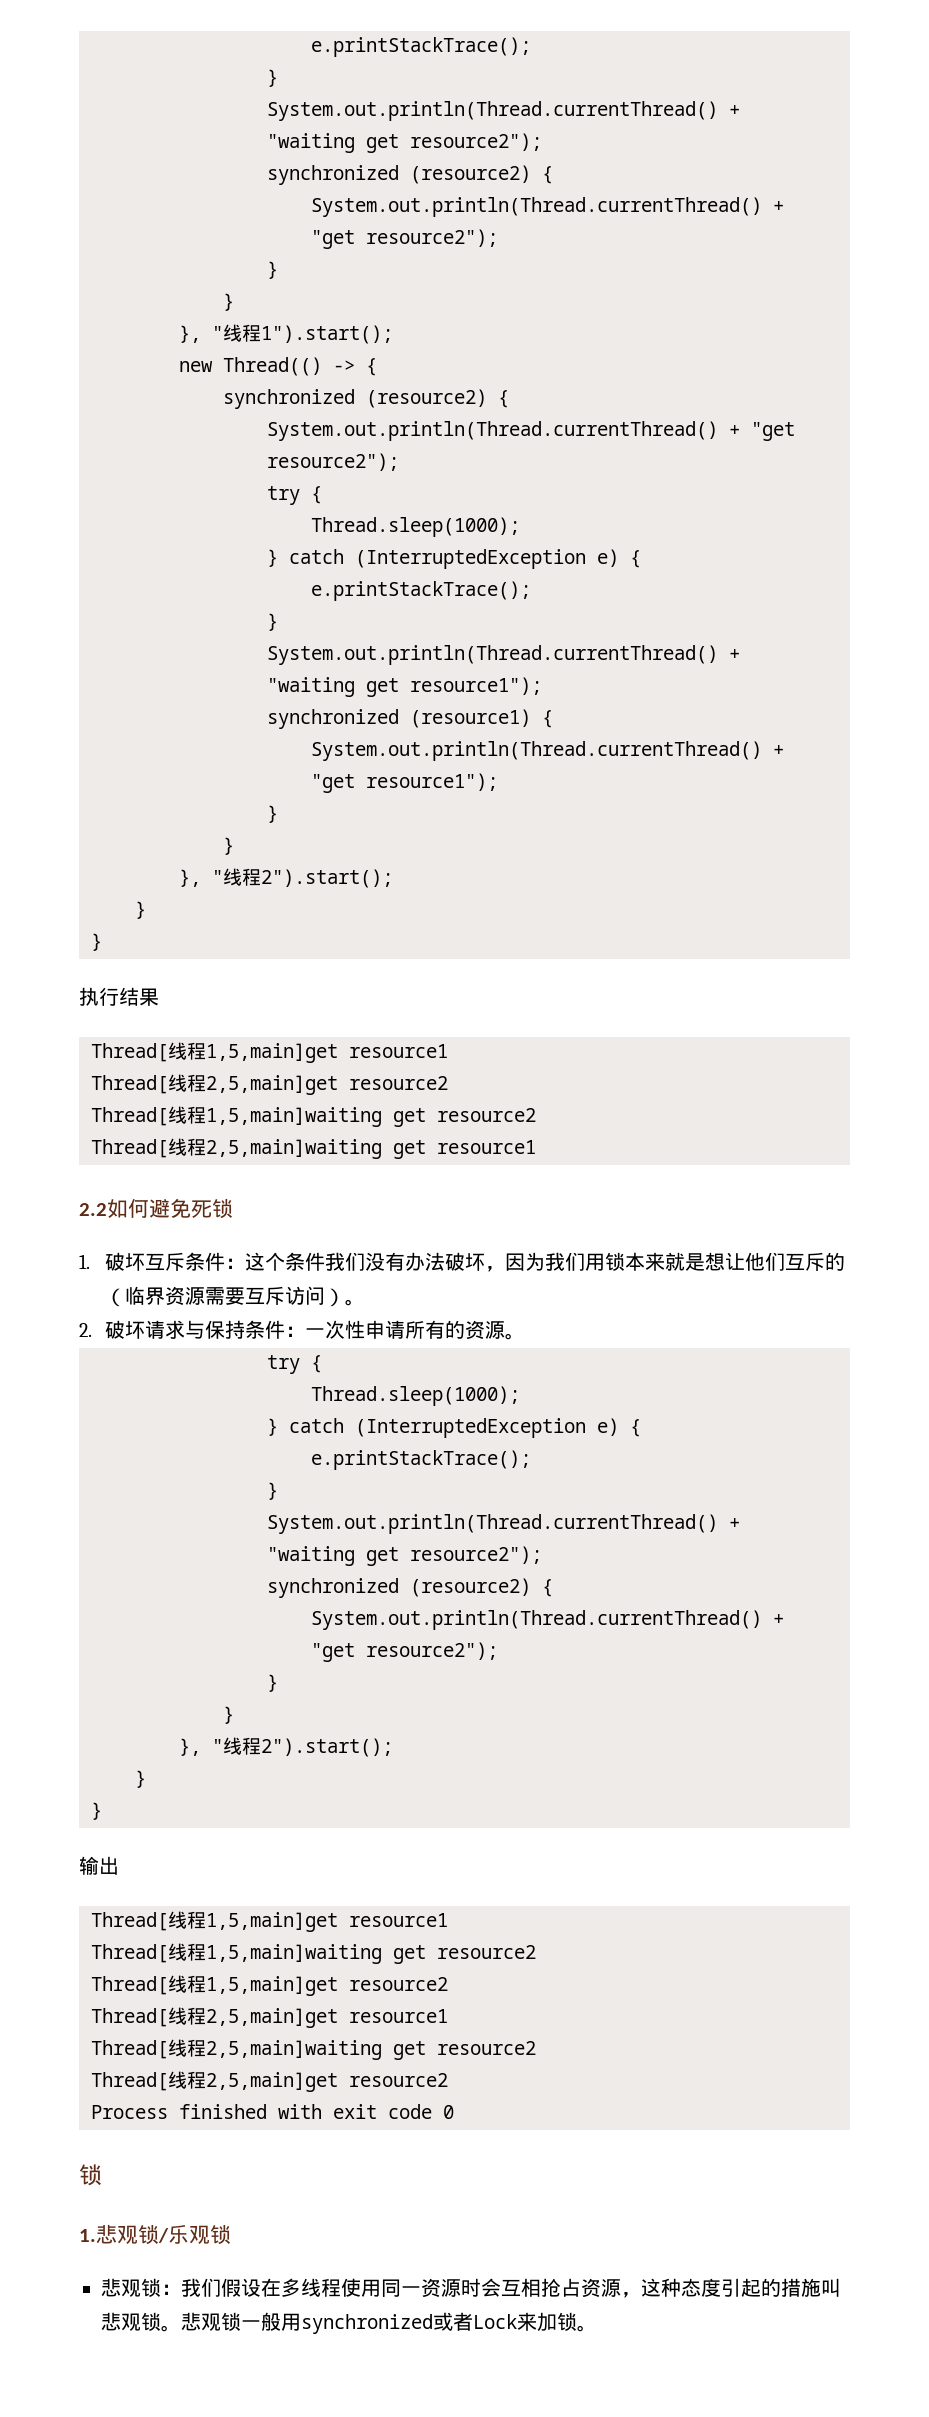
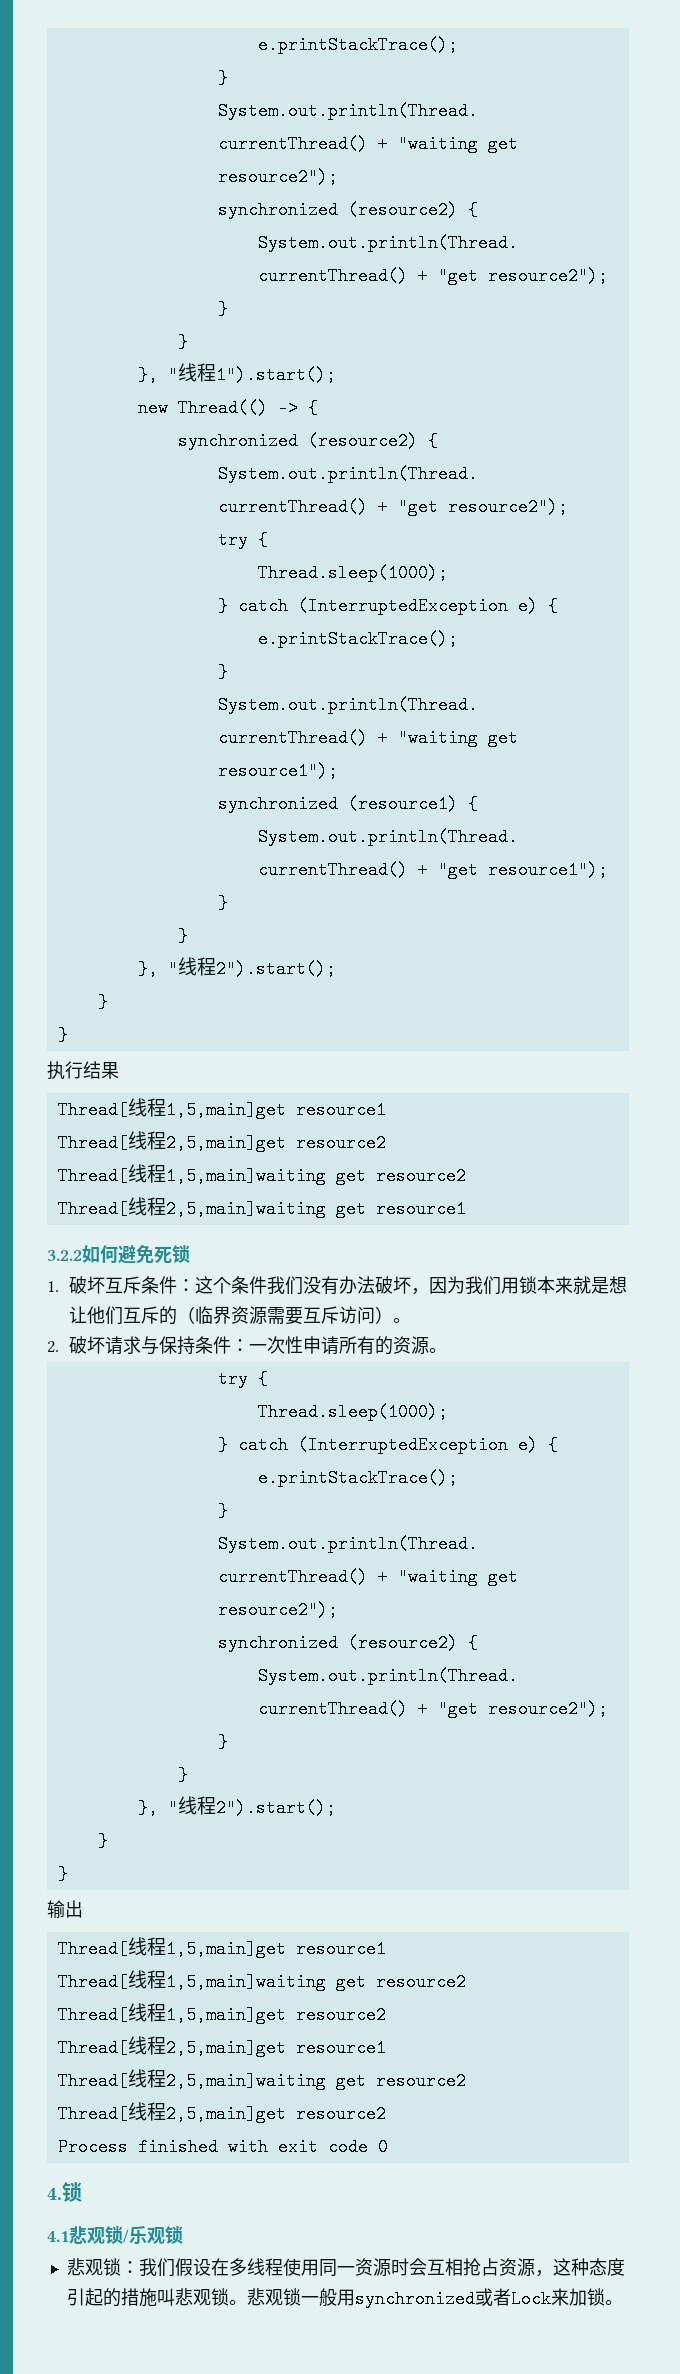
[79,1203,107,1216] 2.2 -> [47,1250,82,1261] 3.2.2
[79,2164,102,2186] [79,2229,96,2242] 锁 // 1. -> [47,2182,82,2202] [47,2231,69,2242] 4.锁 // 4.1

